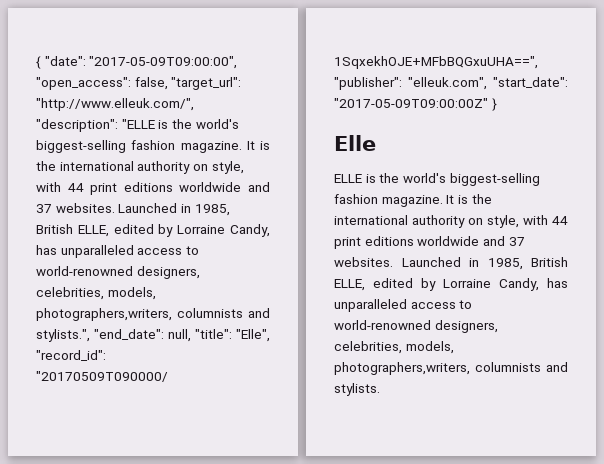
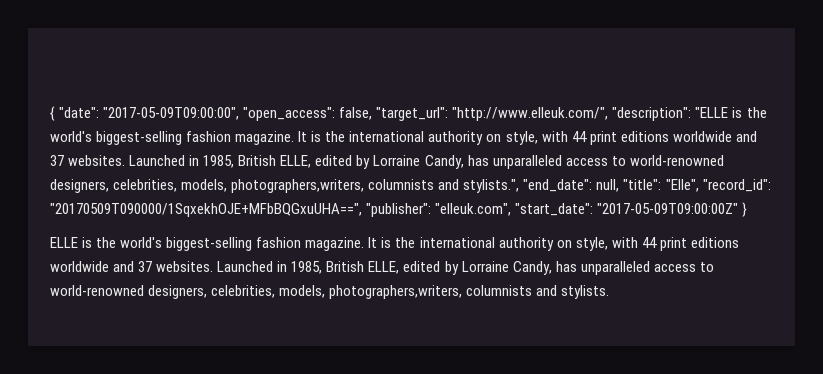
[334,135,376,151] // Elle -> (748, 209) none

